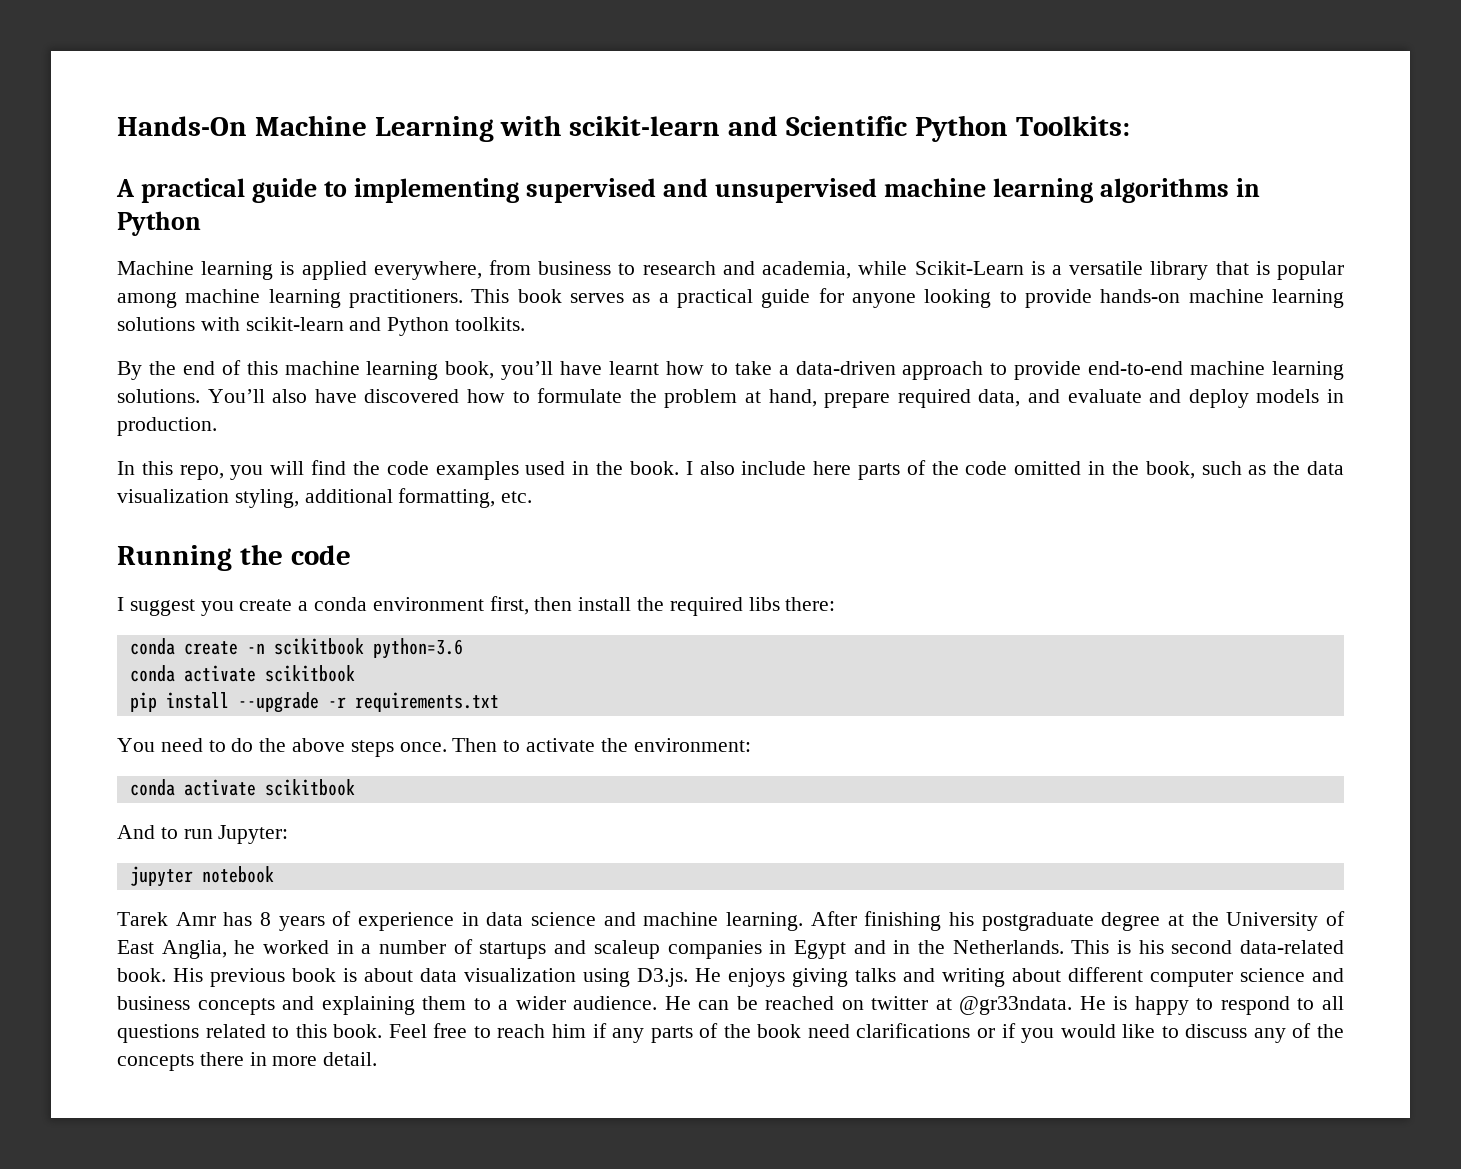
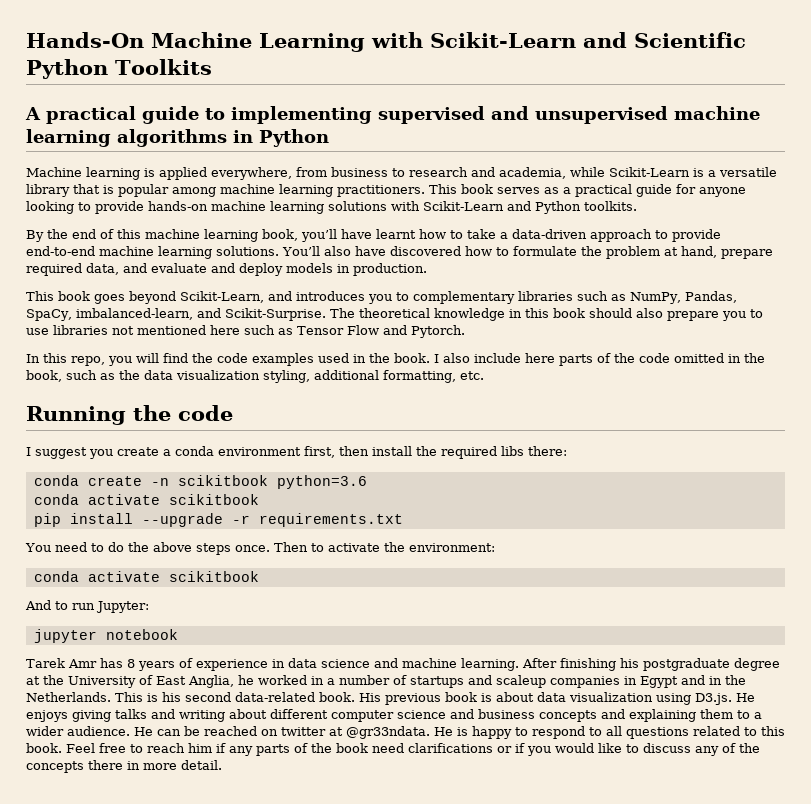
[569,116,721,136] scikit-learn -> [430,32,576,48] Scikit-Learn
[1015,116,1130,136] Toolkits: -> [115,59,212,75] Toolkits
[245,317,344,331] scikit-learn -> [423,201,504,211] Scikit-Learn
(217, 426) none -> [26,291,737,304] [26,308,763,321] [26,325,465,338] // This book goes beyond Scikit-Learn, and introduces you to complementary libraries such as NumPy, Pandas, SpaCy, imbalanced-learn, and Scikit-Surprise. The theoretical knowledge in this book should also prepare you to use libraries not mentioned here such as Tensor Flow and Pytorch.

